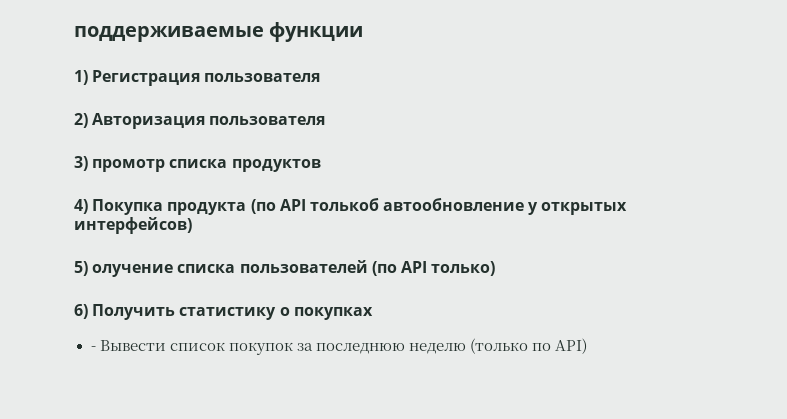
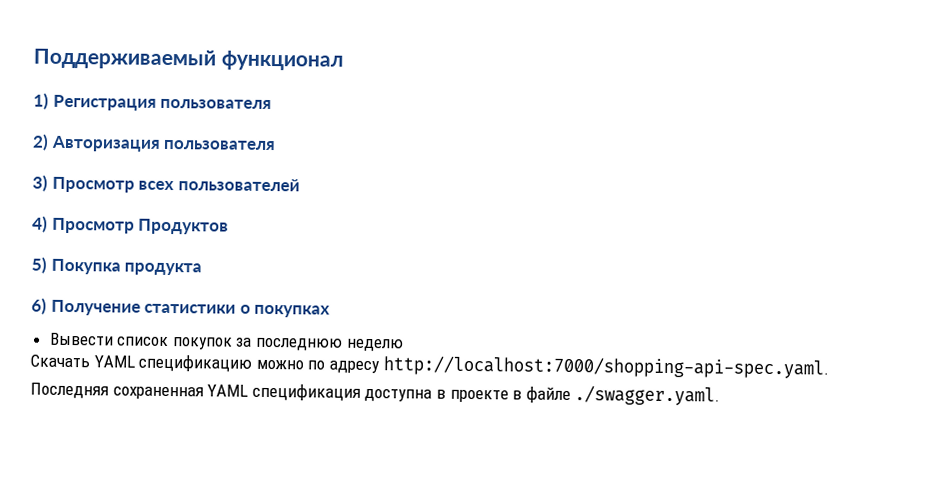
[74,22,364,42] поддерживаемые функции -> [33,48,344,71] Поддерживаемый функционал
[92,159,321,172] [74,198,628,215] [74,217,192,234] [74,260,496,277] промотр списка продуктов // 4) Покупка продукта (по API толькоб автообновление у открытых интерфейсов) // 5) олучение списка пользователей (по API только) -> [51,176,300,193] [32,215,230,235] [31,256,203,276] Просмотр всех пользователей // 4) Просмотр Продуктов // 5) Покупка продукта
[92,304,277,320] Получить статистику -> [50,299,237,316] Получение статистики
[90,346,96,351] - -> (331, 311) none
[469,338,587,354] (только по API) -> [30,354,829,379] [30,382,721,406] // Скачать YAML спецификацию можно по адресу http://localhost:7000/shopping-api-spec.yaml. // Последняя сохраненная YAML спецификация доступна в проекте в файле ./swagger.yaml.

